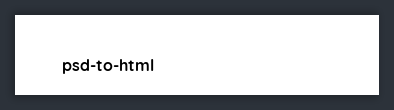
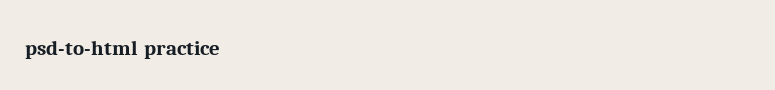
(154, 66) none -> [143,41,220,59] practice

